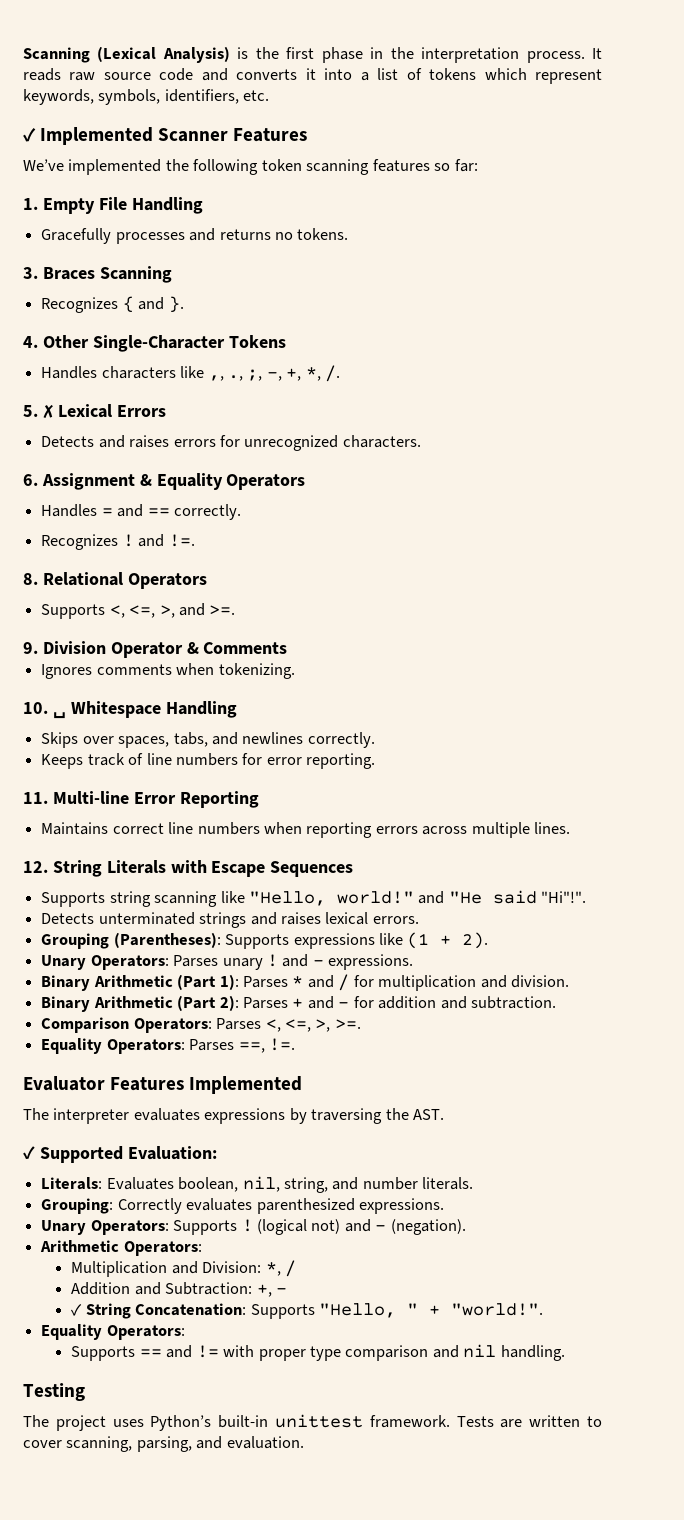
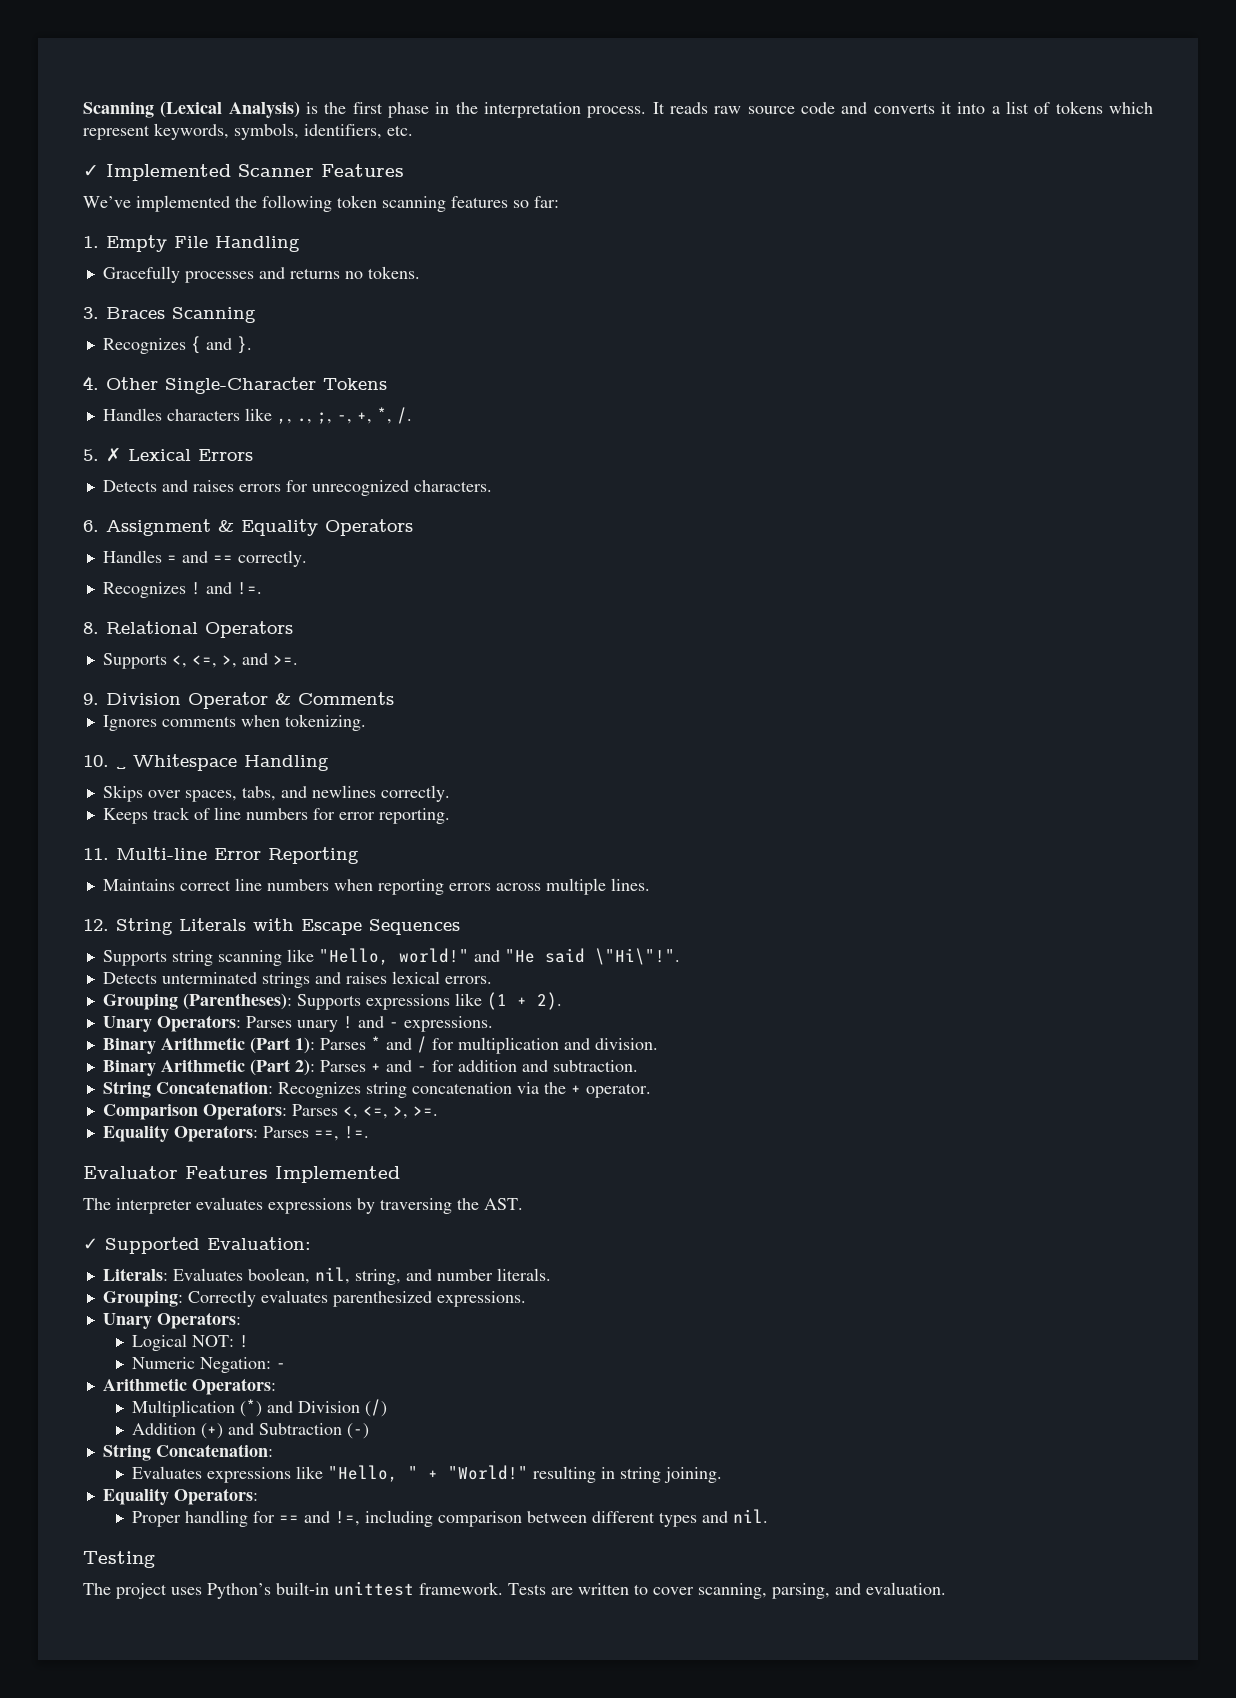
[541,891,587,903] "Hi"!". -> [594,948,680,965] \"Hi\"!".
(557, 1002) none -> [102,1081,651,1098] // String Concatenation: Recognizes string concatenation via the + operator.
[173,1219,466,1235] Supports ! (logical not) and - (negation). -> [131,1334,249,1351] [131,1357,286,1373] // Logical NOT: ! // Numeric Negation: -
[171,1260,297,1277] [71,1282,288,1297] [71,1303,544,1319] [41,1324,185,1340] [71,1344,565,1361] and Division: *, / // Addition and Subtraction: +, - // ✓ String Concatenation: Supports "Hello, " + "world!". // Equality Operators: // Supports == and != with proper type comparison and nil handling. -> [239,1399,387,1417] [131,1423,369,1439] [102,1444,273,1461] [131,1465,722,1483] [102,1488,258,1505] [131,1509,768,1527] (*) and Division (/) // Addition (+) and Subtraction (-) // String Concatenation: // Evaluates expressions like "Hello, " + "World!" resulting in string joining. // Equality Operators: // Proper handling for == and !=, including comparison between different types and nil.

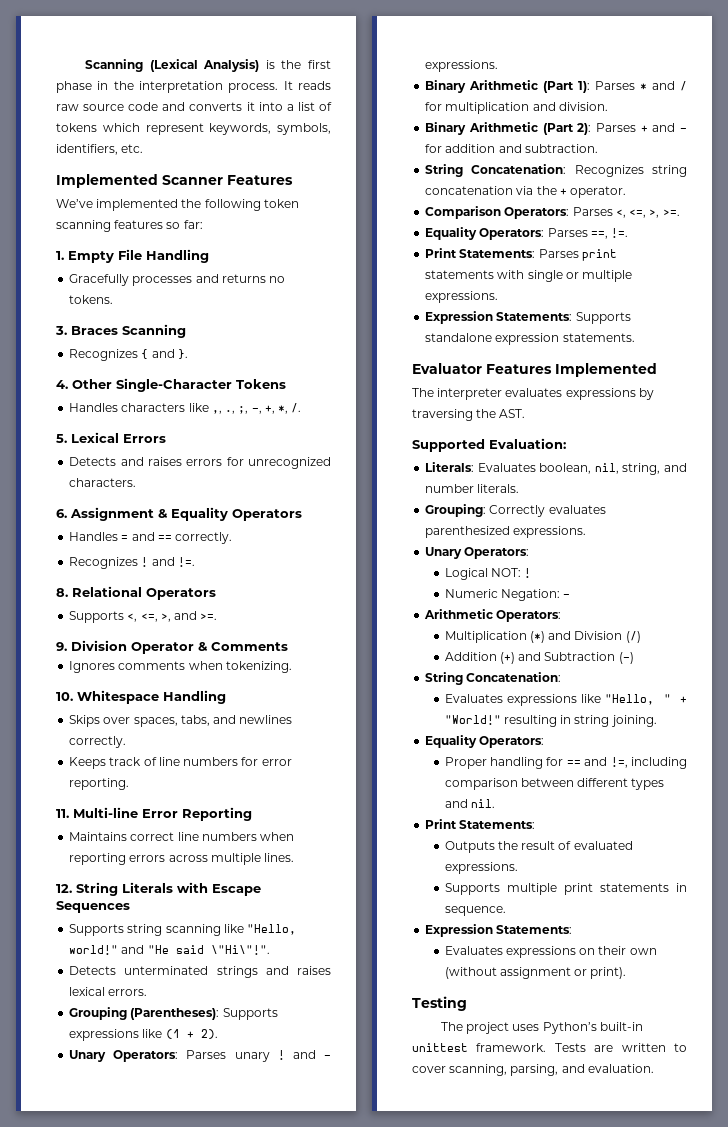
[83,165,99,177] ✓ -> (144, 148) none
[106,447,121,462] ✗ -> (67, 438) none
[116,766,126,769] ␣ -> (73, 696) none
(369, 1132) none -> [425,248,617,261] [425,270,633,282] [425,291,499,303] [425,311,631,324] [425,333,635,345] // Print Statements: Parses print statements with single or multiple expressions. // Expression Statements: Supports standalone expression statements.
[83,1238,98,1250] ✓ -> (526, 413) none
(768, 1516) none -> [425,819,536,829] [444,841,633,853] [444,862,518,874] [444,883,687,895] [444,906,506,916] [425,924,573,937] [444,946,657,958] [444,967,627,979] // Print Statements: // Outputs the result of evaluated expressions. // Supports multiple print statements in sequence. // Expression Statements: // Evaluates expressions on their own (without assignment or print).

